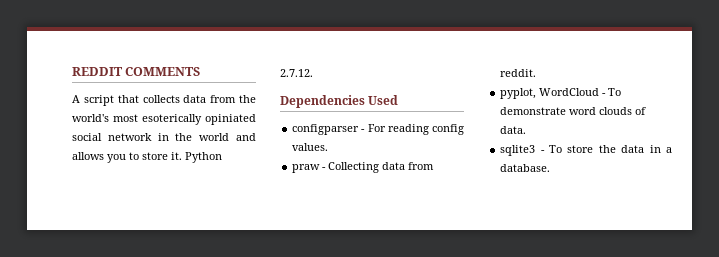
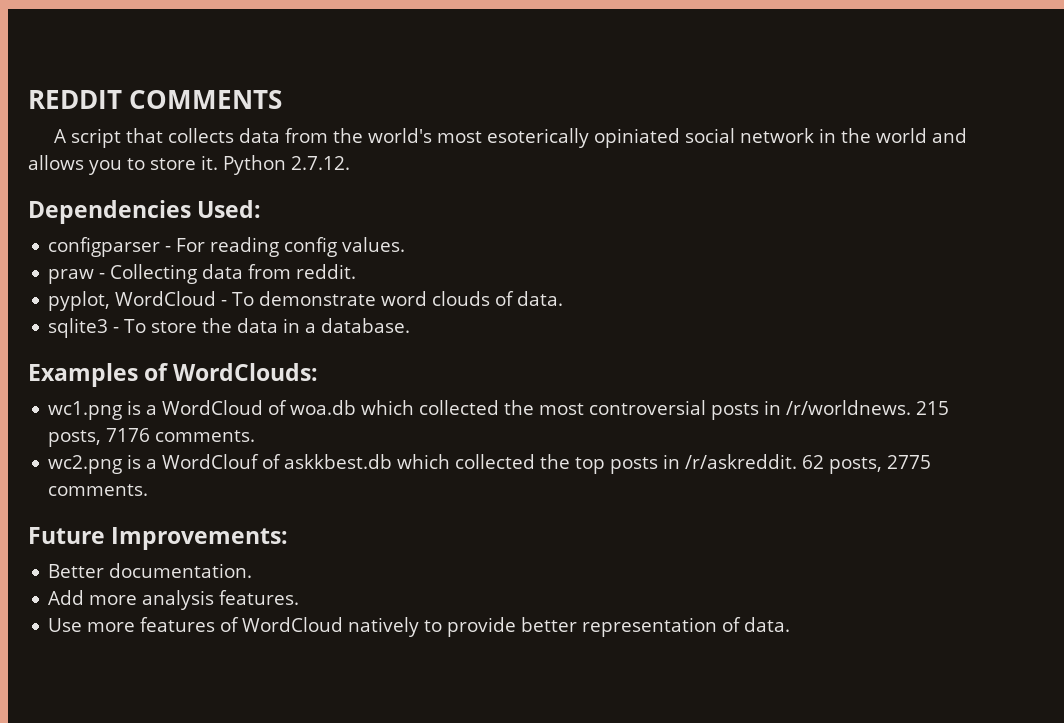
[368,95,399,105] Used -> [197,200,262,218] Used:
(551, 168) none -> [28,363,319,387] [48,400,950,420] [48,428,256,447] [48,454,932,474] [48,484,149,496] [28,527,289,550] [48,563,253,578] [48,590,300,610] [48,617,791,637] // Examples of WordClouds: // wc1.png is a WordCloud of woa.db which collected the most controversial posts in /r/worldnews. 215 posts, 7176 comments. // wc2.png is a WordClouf of askkbest.db which collected the top posts in /r/askreddit. 62 posts, 2775 comments. // Future Improvements: // Better documentation. // Add more analysis features. // Use more features of WordCloud natively to provide better representation of data.

